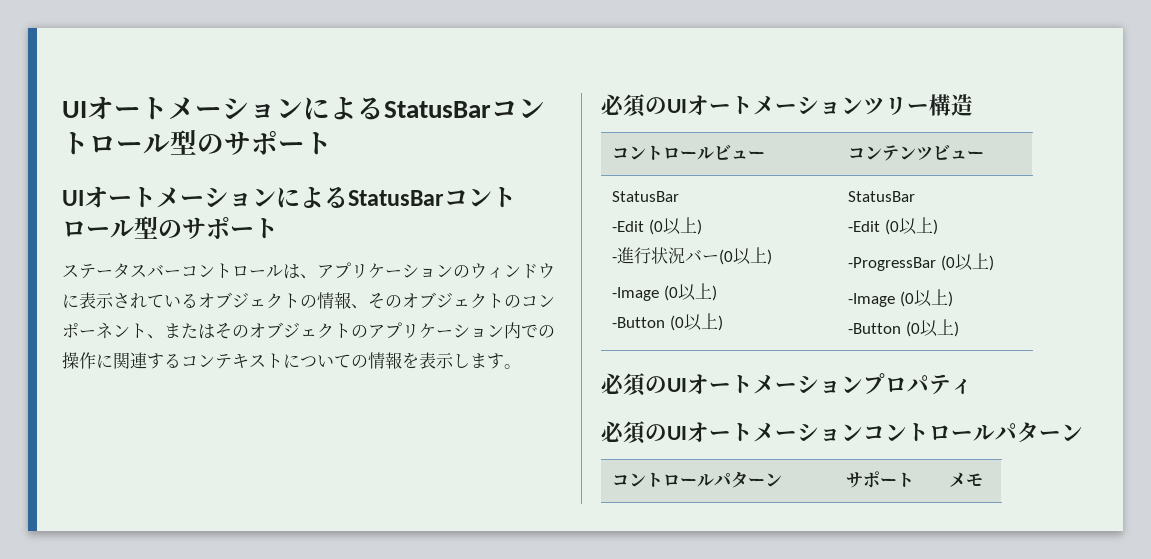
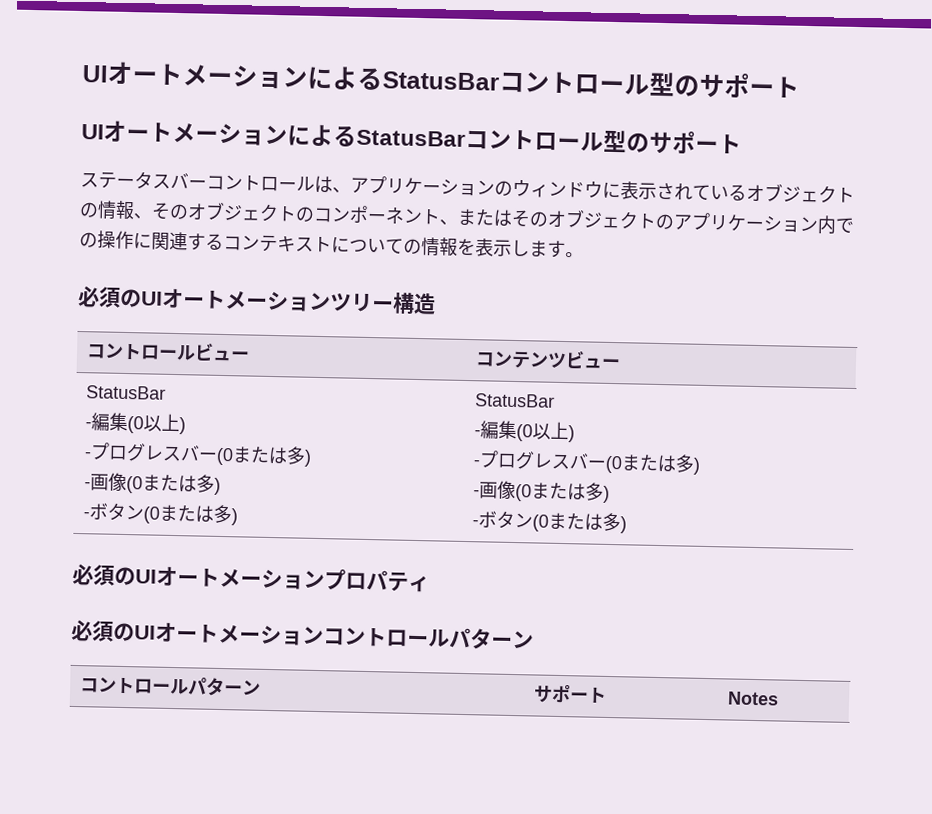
[611,217,702,235] [611,247,772,265] [611,283,717,301] [611,313,723,331] [847,191,915,202] [847,217,938,235] [847,253,994,271] [847,289,953,307] [847,319,954,337] -Edit (0以上) // -進行状況バー(0以上) // -Image (0以上) // -Button (0以上) | StatusBar // -Edit (0以上) // -ProgressBar (0以上) // -Image (0以上) // -Button (0以上 -> [84,412,186,435] [83,442,312,467] [83,472,221,495] [82,502,238,526] [474,393,555,408] [473,420,575,443] [472,450,701,475] [472,480,610,503] [471,510,621,532] -編集(0以上) // -プログレスバー(0または多) // -画像(0または多) // -ボタン(0または多) | StatusBar // -編集(0以上) // -プログレスバー(0または多) // -画像(0または多) // -ボタン(0または多
[948,472,983,487] メモ -> [726,691,779,706] Notes

